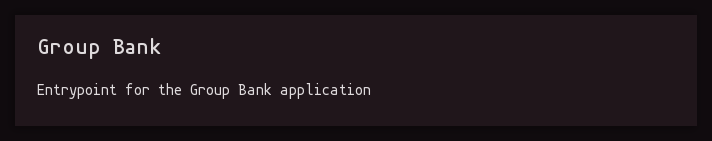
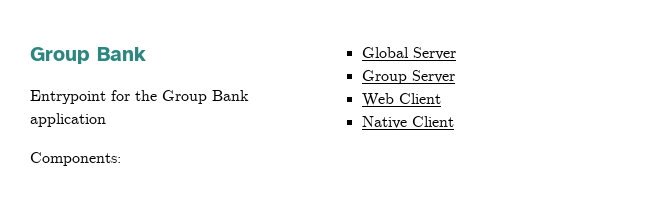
(371, 91) none -> [30,152,121,166] [361,47,456,60] [361,70,455,84] [361,93,441,107] [361,116,454,129] // Components: // Global Server // Group Server // Web Client // Native Client

